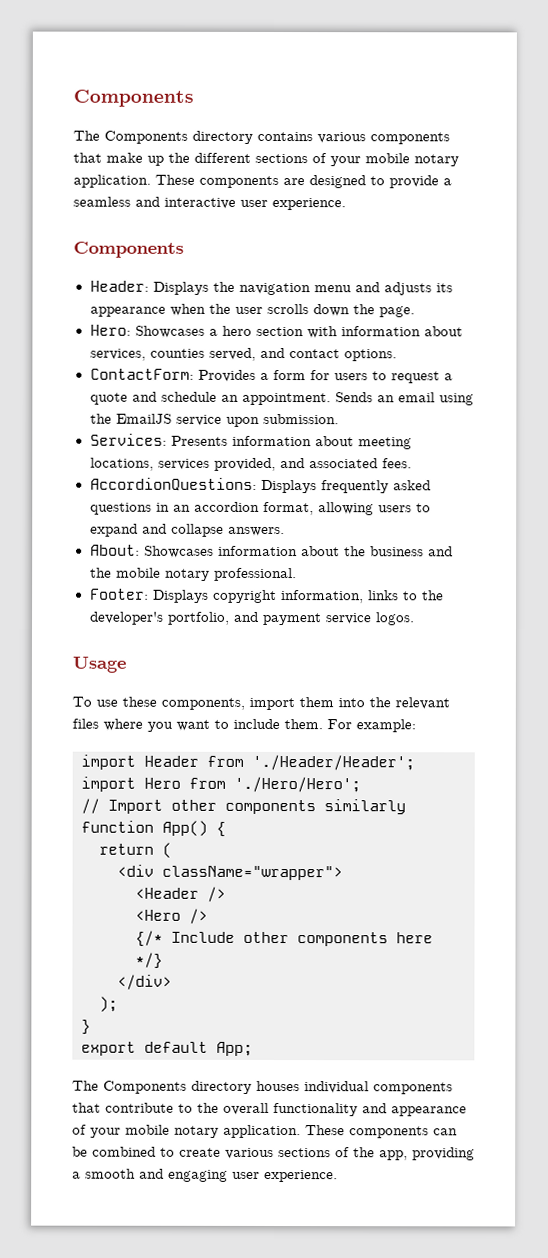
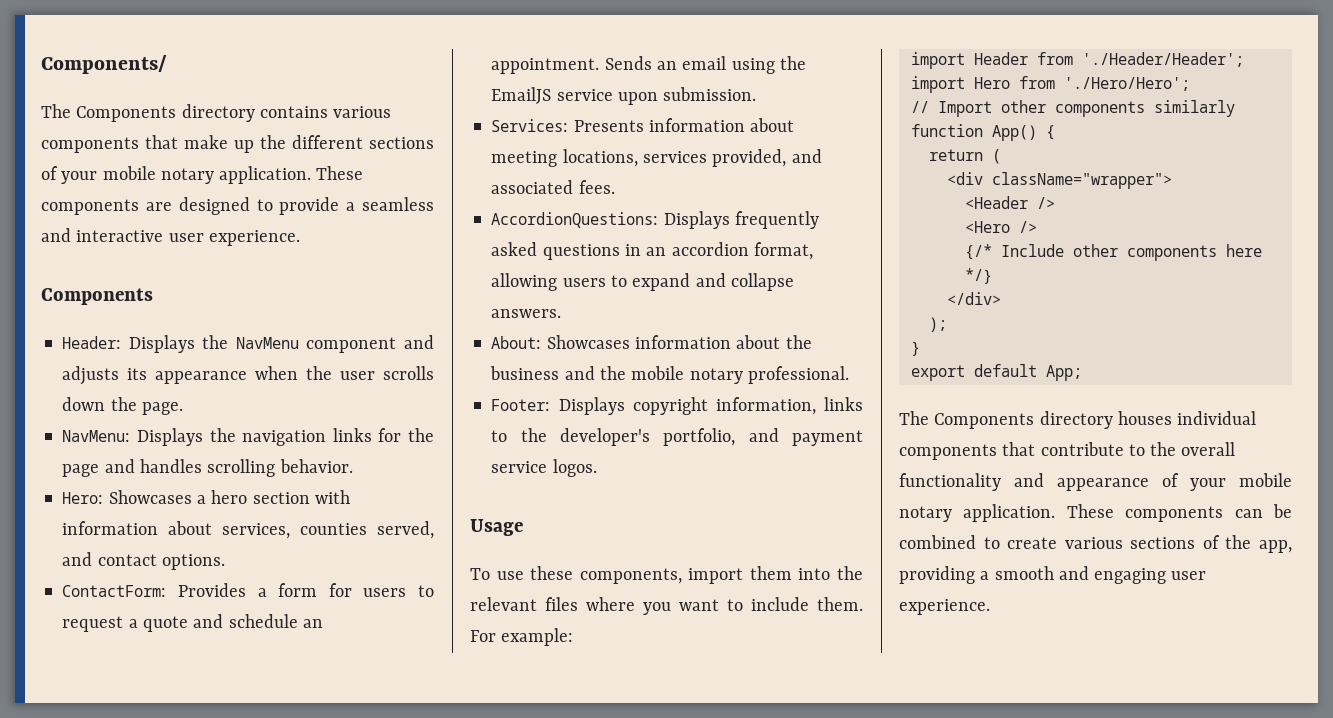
[73,89,194,107] Components -> [41,55,167,74] Components/
[238,282,352,296] navigation menu -> [235,337,397,353] NavMenu component
(415, 312) none -> [62,428,434,446] [62,459,353,477] // NavMenu: Displays the navigation links for the page and handles scrolling behavior.

